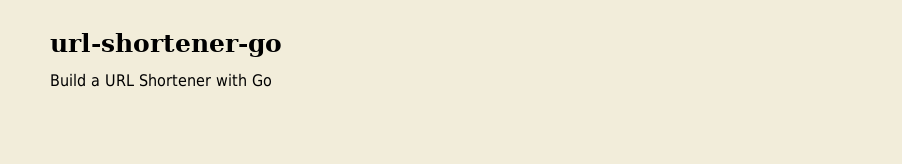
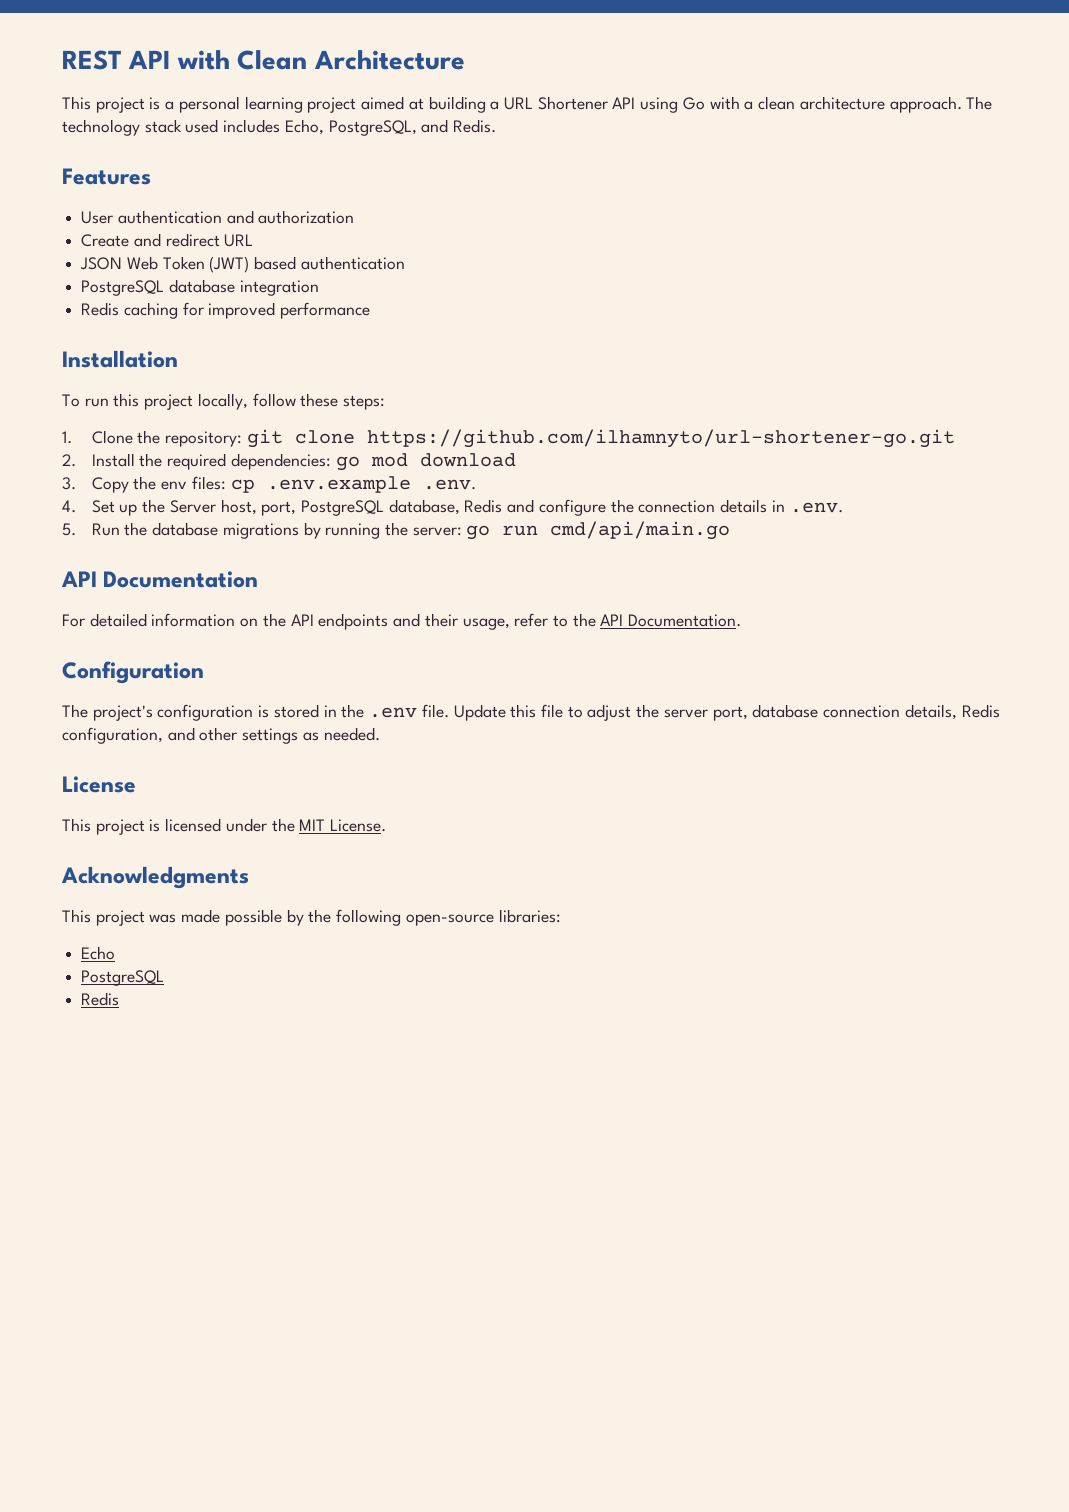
[50,33,282,57] [50,73,272,87] url-shortener-go // Build a URL Shortener with Go -> [62,50,465,70] [62,96,993,113] [62,119,497,136] [62,168,151,185] [81,210,355,224] [81,233,254,247] [80,256,405,273] [81,279,319,296] [81,302,371,319] [62,350,178,368] [62,393,386,410] [62,429,955,448] [62,453,516,471] [62,476,476,493] [62,499,843,516] [62,521,731,540] [61,571,259,588] [62,613,742,630] [62,661,204,684] [62,704,1000,721] [62,727,380,744] [62,776,136,793] [62,818,387,835] [61,866,249,889] [62,909,561,926] [81,946,116,960] [81,970,165,986] [81,992,120,1006] REST API with Clean Architecture // This project is a personal learning project aimed at building a URL Shortener API using Go with a clean architecture approach. The technology stack used includes Echo, PostgreSQL, and Redis. // Features // User authentication and authorization // Create and redirect URL // JSON Web Token (JWT) based authentication // PostgreSQL database integration // Redis caching for improved performance // Installation // To run this project locally, follow these steps: // 1. Clone the repository: git clone https://github.com/ilhamnyto/url-shortener-go.git // 2. Install the required dependencies: go mod download // 3. Copy the env files: cp .env.example .env. // 4. Set up the Server host, port, PostgreSQL database, Redis and configure the connection details in .env. // 5. Run the database migrations by running the server: go run cmd/api/main.go // API Documentation // For detailed information on the API endpoints and their usage, refer to the API Documentation. // Configuration // The project's configuration is stored in the .env file. Update this file to adjust the server port, database connection details, Redis configuration, and other settings as needed. // License // This project is licensed under the MIT License. // Acknowledgments // This project was made possible by the following open-source libraries: // Echo // PostgreSQL // Redis

